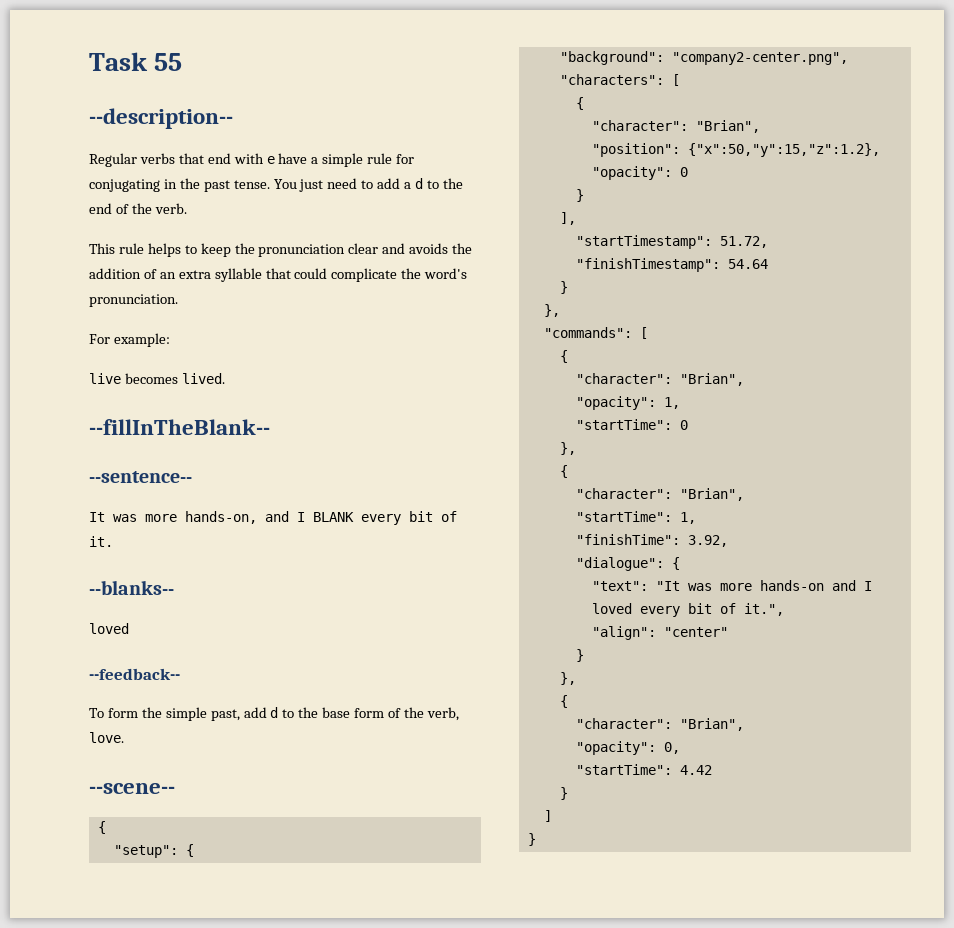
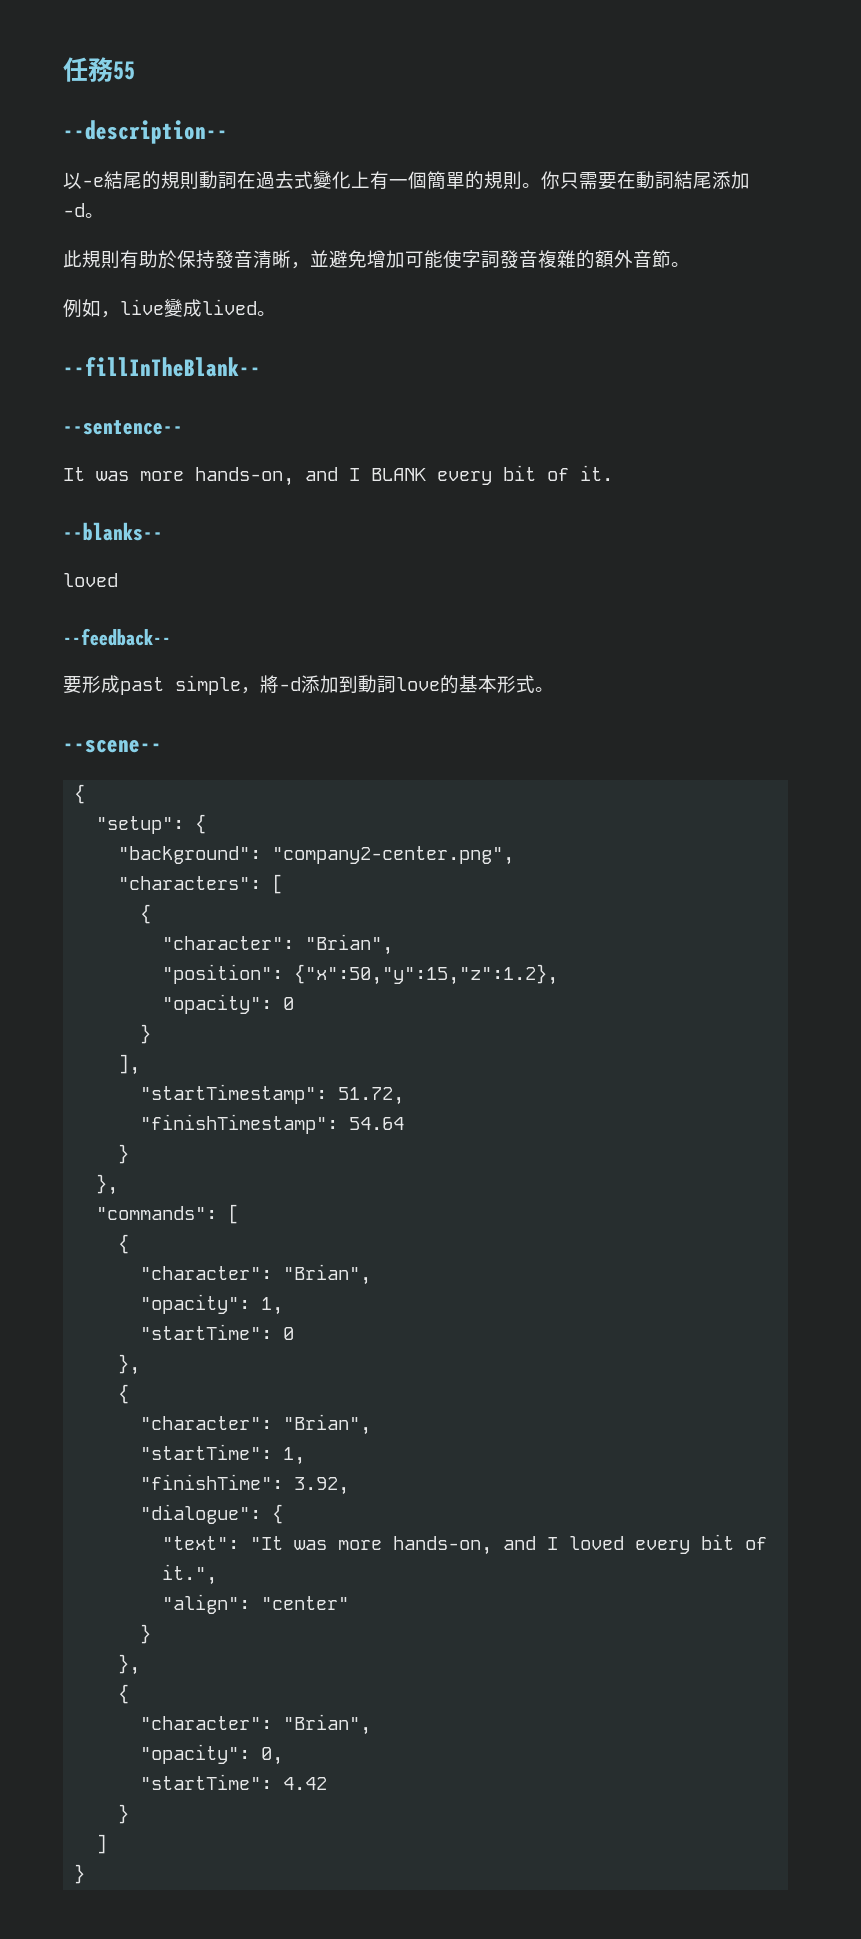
[89,52,148,71] Task -> [63,57,113,82] 任務
[89,153,415,167] [89,178,463,192] [89,203,187,214] [89,243,473,257] [89,268,468,282] [89,294,178,307] [89,333,170,347] [89,373,225,384] Regular verbs that end with e have a simple rule for conjugating in the past tense. You just need to add a d to the end of the verb. // This rule helps to keep the pronunciation clear and avoids the addition of an extra syllable that could complicate the word's pronunciation. // For example: // live becomes lived. -> [63,170,750,190] [63,203,104,218] [63,250,690,269] [63,298,276,318] 以-e結尾的規則動詞在過去式變化上有一個簡單的規則。你只需要在動詞結尾添加-d。 // 此規則有助於保持發音清晰，並避免增加可能使字詞發音複雜的額外音節。 // 例如，live變成lived。
[89,707,459,721] [89,732,124,743] To form the simple past, add d to the base form of the verb, love. -> [63,675,554,695] 要形成past simple，將-d添加到動詞love的基本形式。
[759,580,824,591] hands-on -> [393,1536,493,1555] hands-on,

